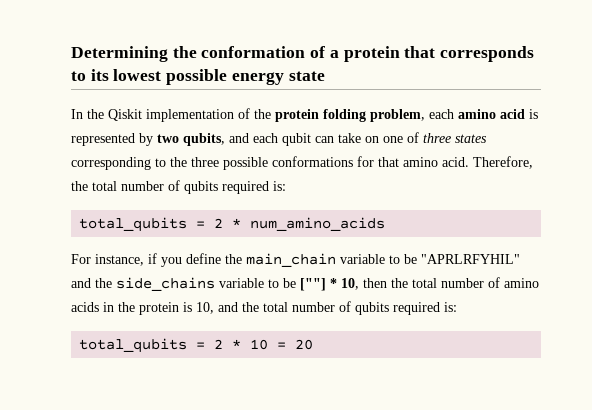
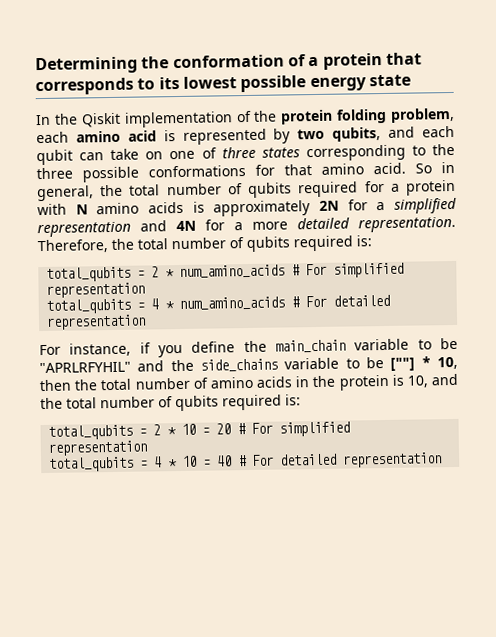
(469, 162) none -> [415,161,455,174] [37,179,457,202] [37,197,458,217] [37,216,456,238] So in general, the total number of qubits required for a protein with N amino acids is approximately 2N for a simplified representation and 4N for a more detailed representation.
(386, 224) none -> [291,262,405,278] [46,282,146,298] [46,294,391,314] [46,314,147,330] # For simplified representation // total_qubits = 4 * num_amino_acids # For detailed representation
(314, 344) none -> [237,421,351,437] [48,440,148,456] [49,452,443,472] # For simplified representation // total_qubits = 4 * 10 = 40 # For detailed representation

